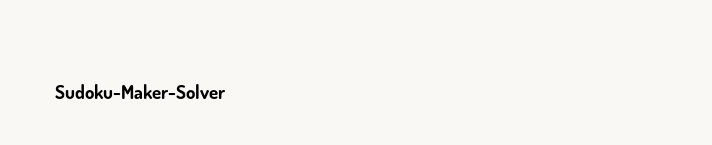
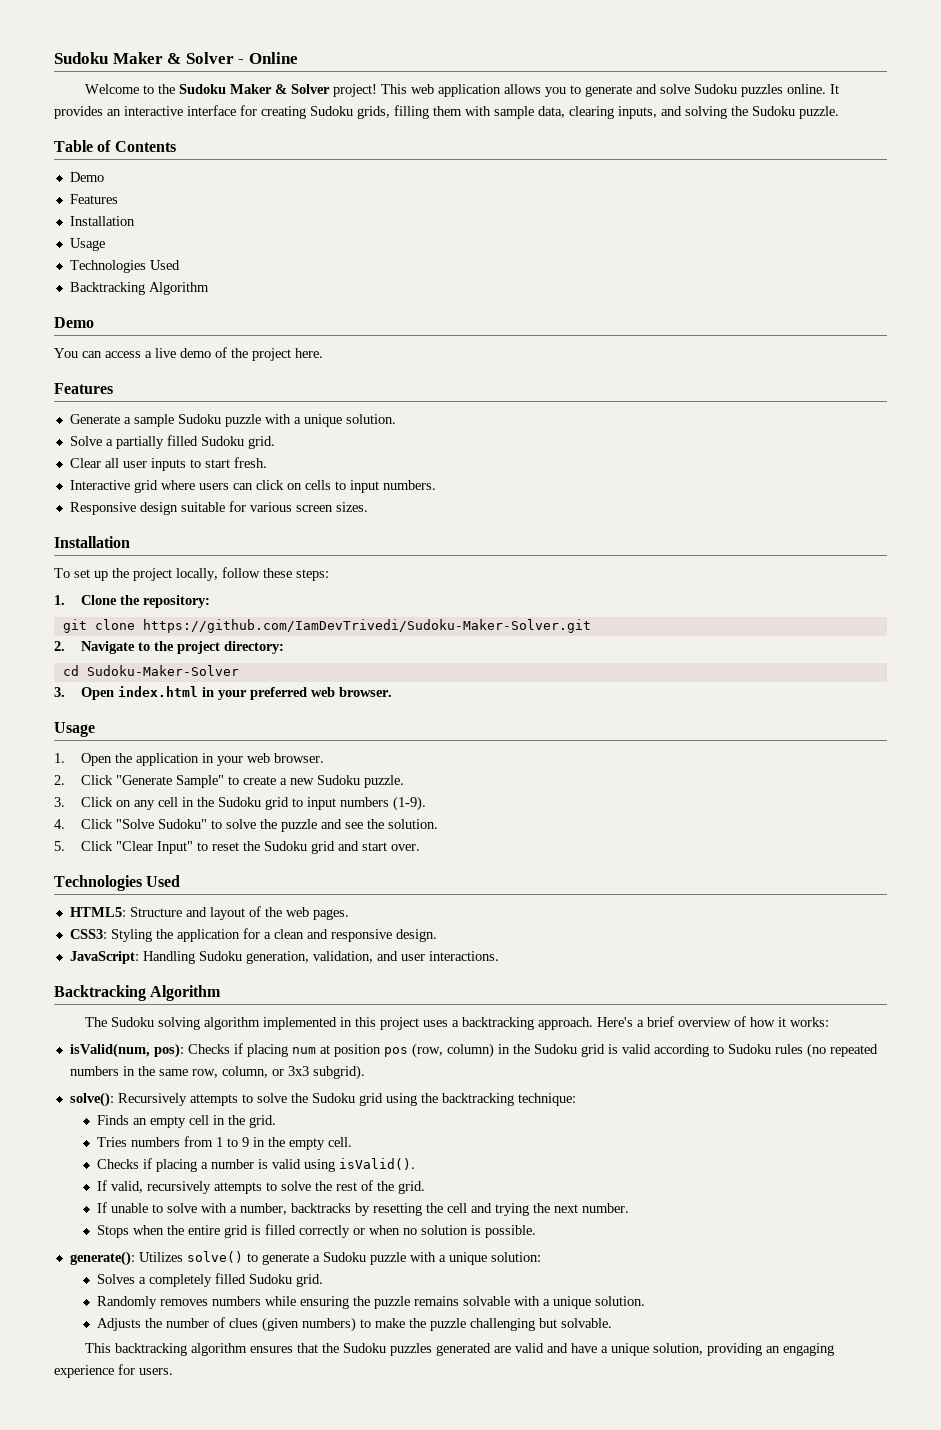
[55,84,226,99] Sudoku-Maker-Solver -> [54,52,298,64] [84,84,839,97] [54,105,839,119] [54,140,176,152] [69,172,104,182] [69,194,118,204] [69,216,135,226] [69,238,105,251] [69,260,180,273] [69,282,209,295] [54,317,94,328] [54,347,323,361] [54,383,113,394] [69,414,396,427] [69,435,275,449] [69,457,267,471] [69,480,436,493] [69,501,368,515] [54,536,130,548] [54,567,329,581] [54,595,211,608] [62,619,591,633] [54,641,285,654] [62,665,239,676] [54,686,393,700] [54,722,95,737] [54,753,325,766] [54,775,405,788] [54,796,427,811] [54,819,439,832] [54,841,421,854] [54,875,181,891] [69,906,349,920] [69,928,437,942] [69,951,499,964] [54,985,222,1001] [84,1016,829,1030] [69,1043,878,1058] [69,1065,365,1080] [69,1092,576,1107] [97,1115,277,1128] [97,1136,353,1150] [97,1158,416,1172] [97,1180,426,1194] [97,1202,630,1216] [97,1224,537,1238] [69,1251,541,1266] [97,1273,324,1287] [97,1296,646,1309] [97,1317,613,1332] [84,1343,834,1356] [54,1364,173,1378] Sudoku Maker & Solver - Online // Welcome to the Sudoku Maker & Solver project! This web application allows you to generate and solve Sudoku puzzles online. It provides an interactive interface for creating Sudoku grids, filling them with sample data, clearing inputs, and solving the Sudoku puzzle. // Table of Contents // Demo // Features // Installation // Usage // Technologies Used // Backtracking Algorithm // Demo // You can access a live demo of the project here. // Features // Generate a sample Sudoku puzzle with a unique solution. // Solve a partially filled Sudoku grid. // Clear all user inputs to start fresh. // Interactive grid where users can click on cells to input numbers. // Responsive design suitable for various screen sizes. // Installation // To set up the project locally, follow these steps: // 1. Clone the repository: // git clone https://github.com/IamDevTrivedi/Sudoku-Maker-Solver.git // 2. Navigate to the project directory: // cd Sudoku-Maker-Solver // 3. Open index.html in your preferred web browser. // Usage // 1. Open the application in your web browser. // 2. Click "Generate Sample" to create a new Sudoku puzzle. // 3. Click on any cell in the Sudoku grid to input numbers (1-9). // 4. Click "Solve Sudoku" to solve the puzzle and see the solution. // 5. Click "Clear Input" to reset the Sudoku grid and start over. // Technologies Used // HTML5: Structure and layout of the web pages. // CSS3: Styling the application for a clean and responsive design. // JavaScript: Handling Sudoku generation, validation, and user interactions. // Backtracking Algorithm // The Sudoku solving algorithm implemented in this project uses a backtracking approach. Here's a brief overview of how it works: // isValid(num, pos): Checks if placing num at position pos (row, column) in the Sudoku grid is valid according to Sudoku rules (no repeated numbers in the same row, column, or 3x3 subgrid). // solve(): Recursively attempts to solve the Sudoku grid using the backtracking technique: // Finds an empty cell in the grid. // Tries numbers from 1 to 9 in the empty cell. // Checks if placing a number is valid using isValid(). // If valid, recursively attempts to solve the rest of the grid. // If unable to solve with a number, backtracks by resetting the cell and trying the next number. // Stops when the entire grid is filled correctly or when no solution is possible. // generate(): Utilizes solve() to generate a Sudoku puzzle with a unique solution: // Solves a completely filled Sudoku grid. // Randomly removes numbers while ensuring the puzzle remains solvable with a unique solution. // Adjusts the number of clues (given numbers) to make the puzzle challenging but solvable. // This backtracking algorithm ensures that the Sudoku puzzles generated are valid and have a unique solution, providing an engaging experience for users.

